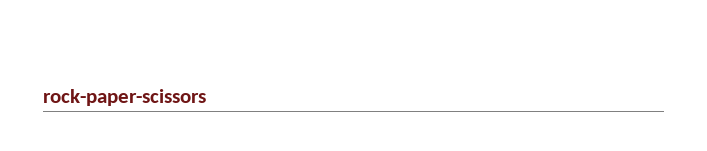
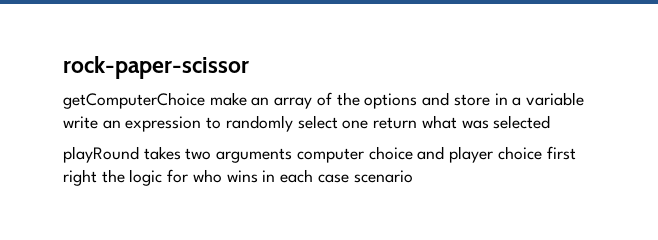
[43,89,206,106] rock-paper-scissors -> [63,56,249,79] [63,92,584,109] [63,115,551,132] [63,146,576,163] [63,169,413,186] rock-paper-scissor // getComputerChoice make an array of the options and store in a variable write an expression to randomly select one return what was selected // playRound takes two arguments computer choice and player choice first right the logic for who wins in each case scenario

